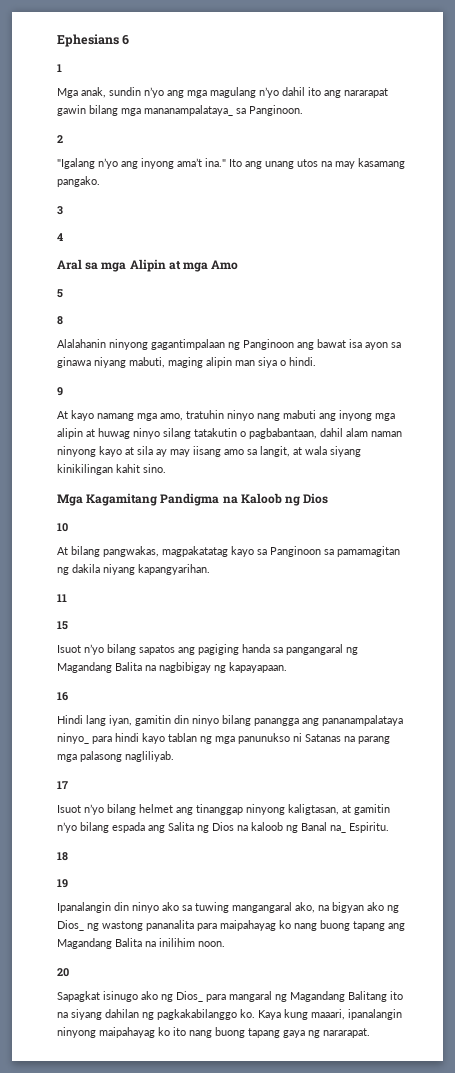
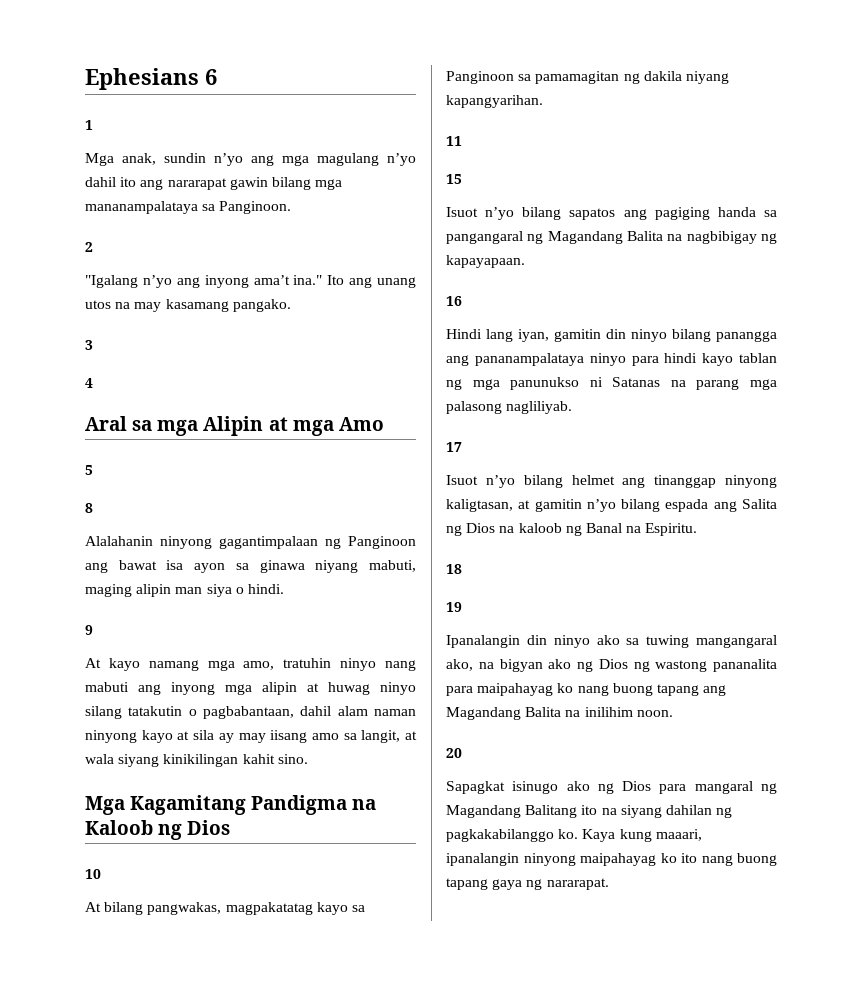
[144,105,233,116] mananampalataya_ -> [85,201,198,214] mananampalataya
[57,733,89,744] ninyo_ -> [589,353,626,366] ninyo
[330,825,346,833] na_ -> [626,526,642,533] na
[57,920,84,931] Dios_ -> [598,659,628,669] Dios
[176,991,203,1002] Dios_ -> [622,781,652,791] Dios

